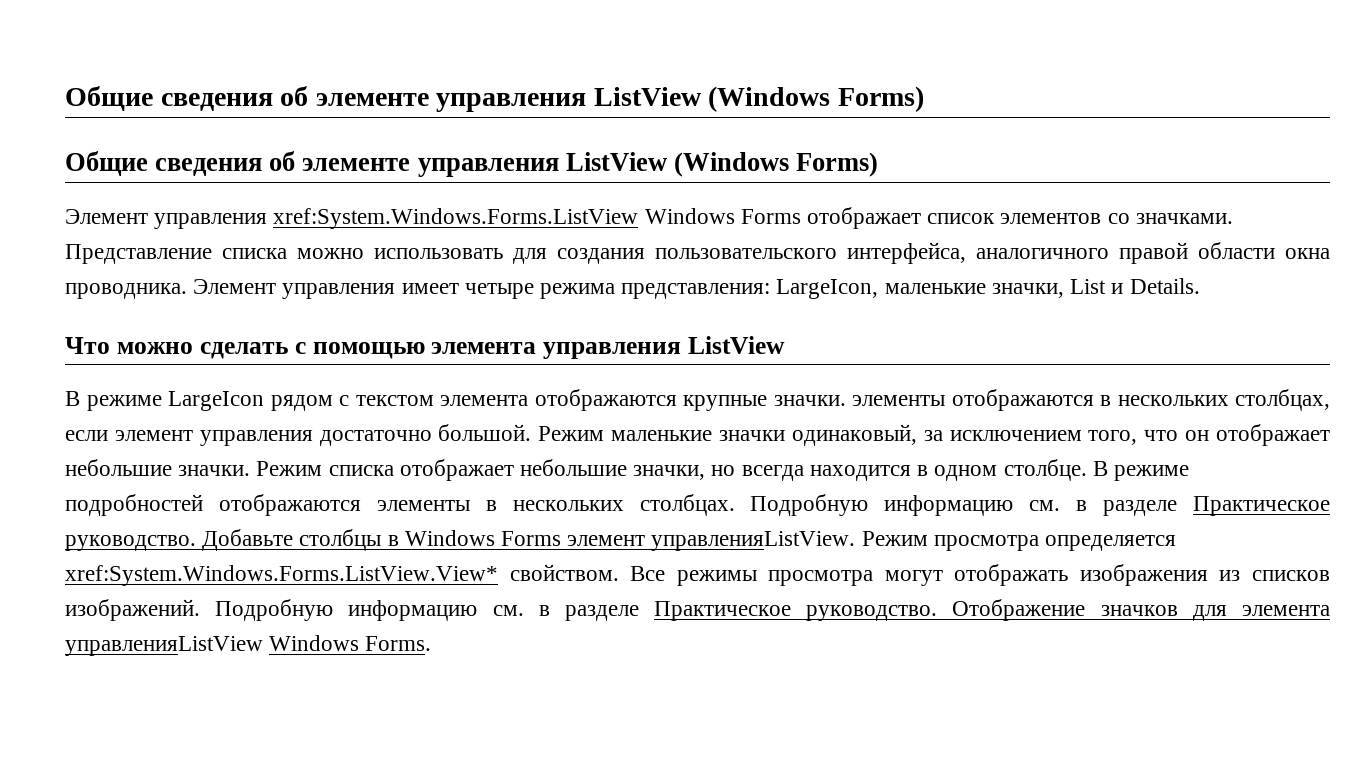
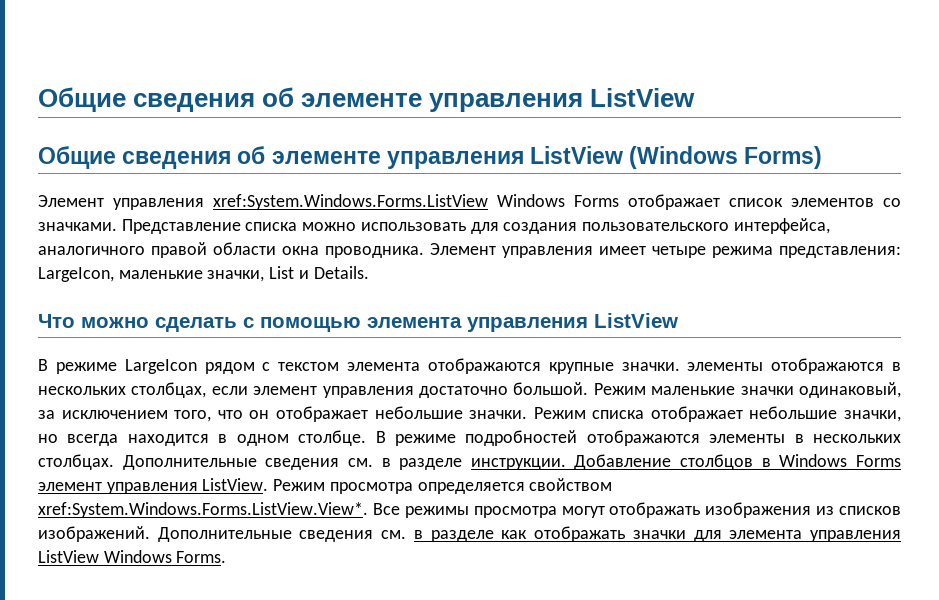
[65,86,924,112] Общие сведения об элементе управления ListView (Windows Forms) -> [38,87,696,112] Общие сведения об элементе управления ListView
[750,494,1330,516] [65,529,382,551] Подробную информацию см. в разделе Практическое руководство. Добавьте столбцы -> [122,454,754,470] Дополнительные сведения см. в разделе инструкции. Добавление столбцов
[651,531,856,551] управленияListView. -> [106,478,269,494] управления ListView.
[65,564,619,586] xref:System.Windows.Forms.ListView.View* свойством. -> [529,478,613,491] [38,502,368,518] свойством xref:System.Windows.Forms.ListView.View*.
[215,599,1330,621] [65,636,263,656] Подробную информацию см. в разделе Практическое руководство. Отображение значков для элемента управленияListView -> [157,526,902,542] [38,550,99,563] Дополнительные сведения см. в разделе как отображать значки для элемента управления ListView

